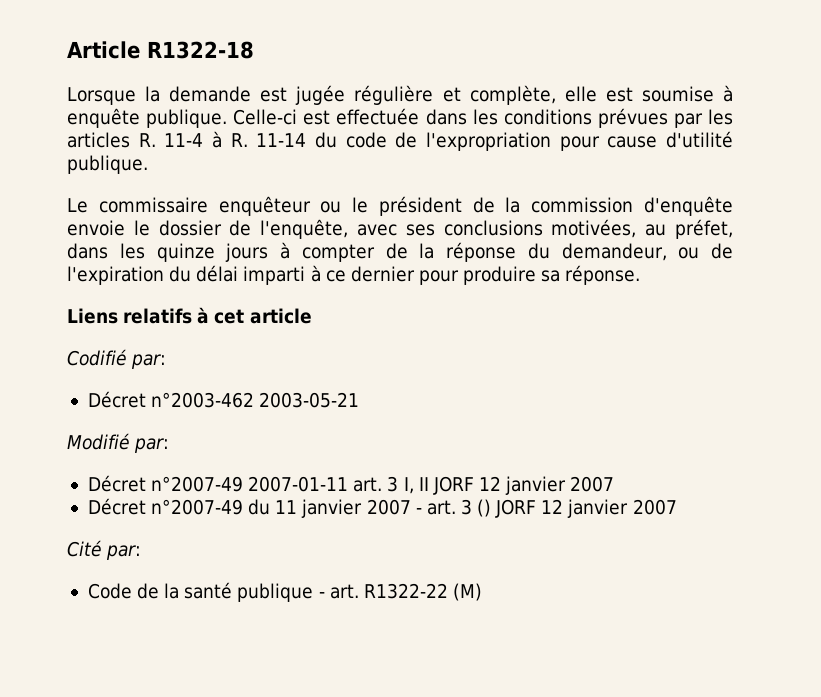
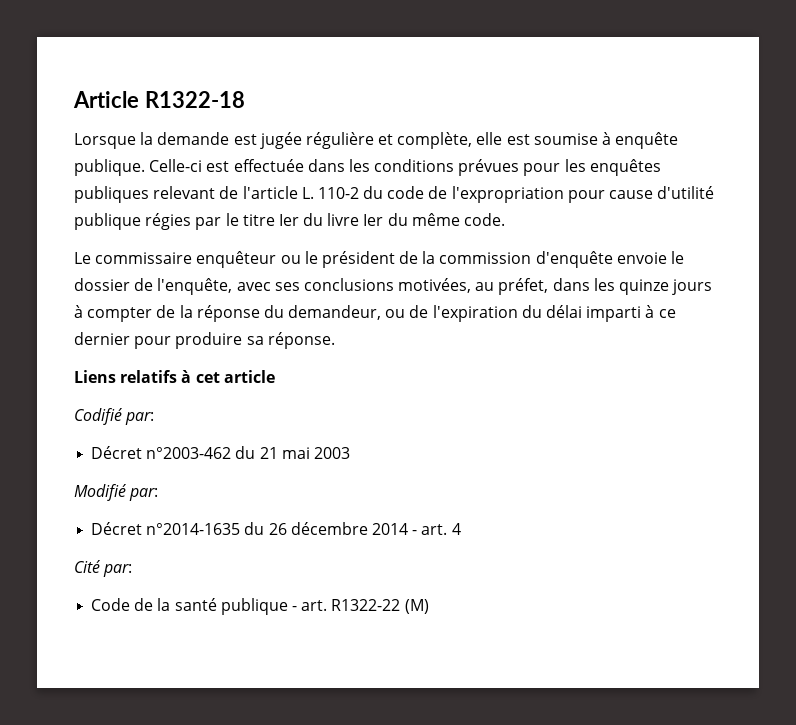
[673,109,734,128] [67,131,307,148] par les articles R. 11-4 à R. 11-14 -> [523,159,661,176] [74,186,359,203] pour les enquêtes publiques relevant de l'article L. 110-2
[67,155,148,174] publique. -> [74,213,506,230] publique régies par le titre Ier du livre Ier du même code.
[259,392,360,408] 2003-05-21 -> [235,446,350,459] du 21 mai 2003
[151,476,615,495] [87,498,677,518] n°2007-49 2007-01-11 art. 3 I, II JORF 12 janvier 2007 // Décret n°2007-49 du 11 janvier 2007 - art. 3 () JORF 12 janvier 2007 -> [146,522,461,535] n°2014-1635 du 26 décembre 2014 - art. 4

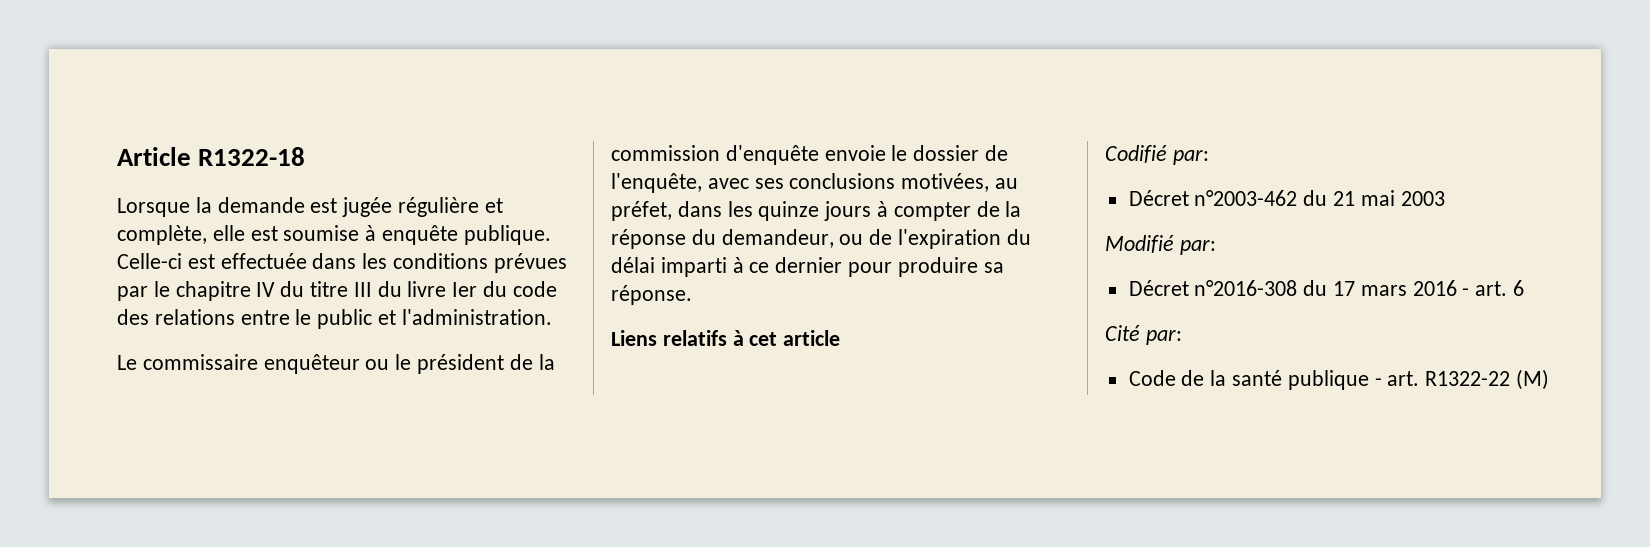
[523,159,661,176] [74,186,715,203] [74,213,506,230] pour les enquêtes publiques relevant de l'article L. 110-2 du code de l'expropriation pour cause d'utilité publique régies par le titre Ier du livre Ier du même code. -> [117,281,557,301] [117,309,552,329] par le chapitre IV du titre III du livre Ier du code des relations entre le public et l'administration.
[146,522,461,535] n°2014-1635 du 26 décembre 2014 - art. 4 -> [1194,280,1525,296] n°2016-308 du 17 mars 2016 - art. 6

